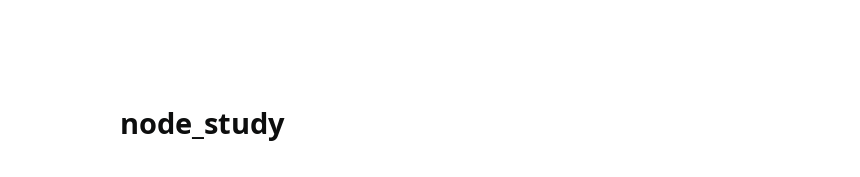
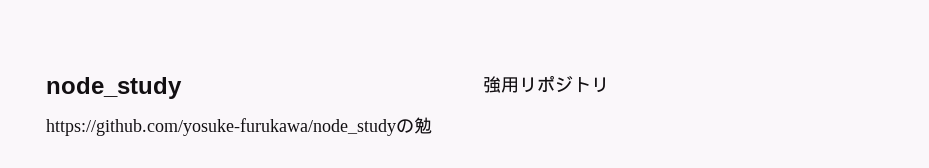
(285, 126) none -> [46,117,432,136] [483,75,609,93] // https://github.com/yosuke-furukawa/node_studyの勉強用リポジトリ

